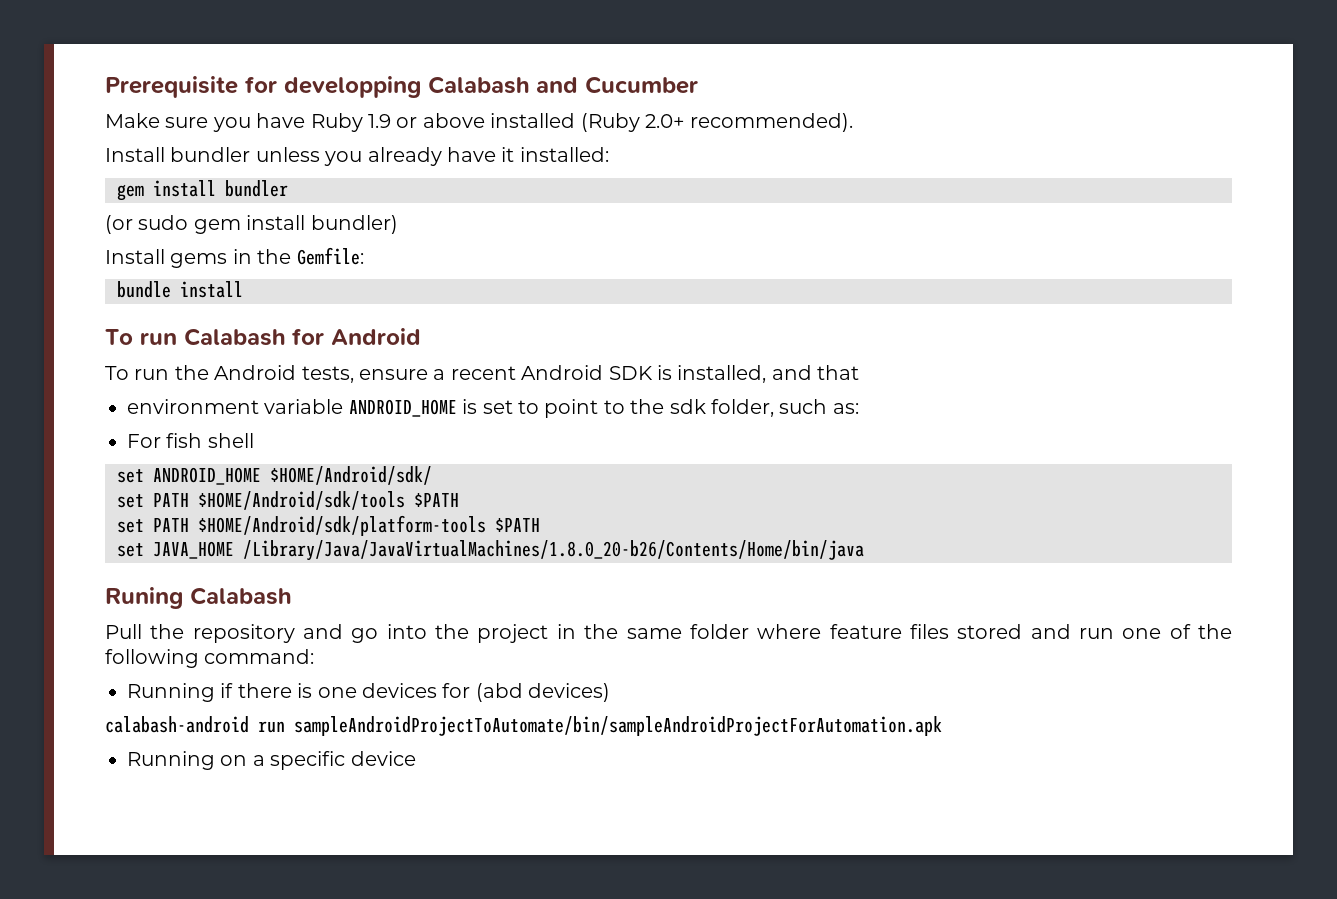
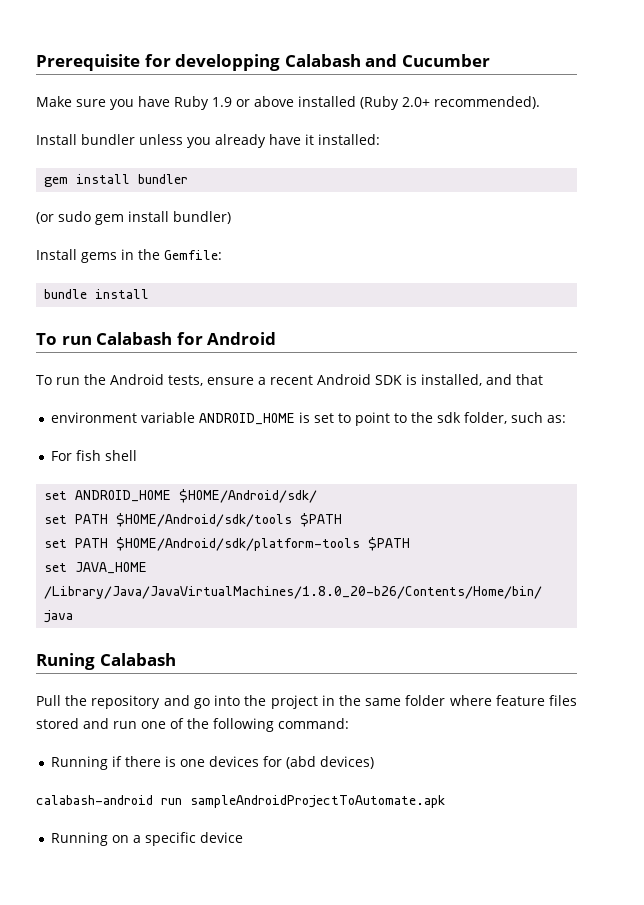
[294,716,942,736] sampleAndroidProjectToAutomate/bin/sampleAndroidProjectForAutomation.apk -> [190,795,445,808] sampleAndroidProjectToAutomate.apk

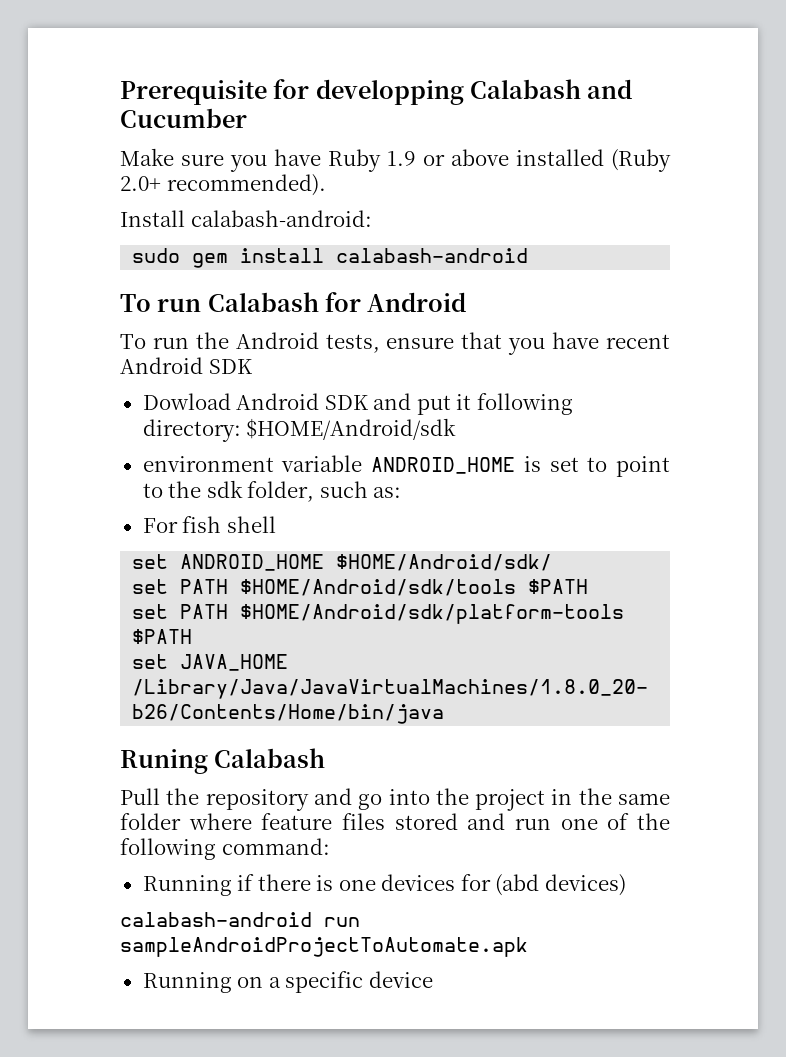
[81,134,380,148] [44,174,189,187] [36,211,231,225] [36,249,222,263] [44,289,150,299] bundler unless you already have it installed: // gem install bundler // (or sudo gem install bundler) // Install gems in the Gemfile: // bundle install -> [190,210,372,227] [132,248,529,268] calabash-android: // sudo gem install calabash-android
[257,377,266,385] a -> [461,332,600,355] that you have
[405,374,543,386] is installed, and that -> [142,393,573,415] [142,418,457,442] // Dowload Android SDK and put it following directory: $HOME/Android/sdk

